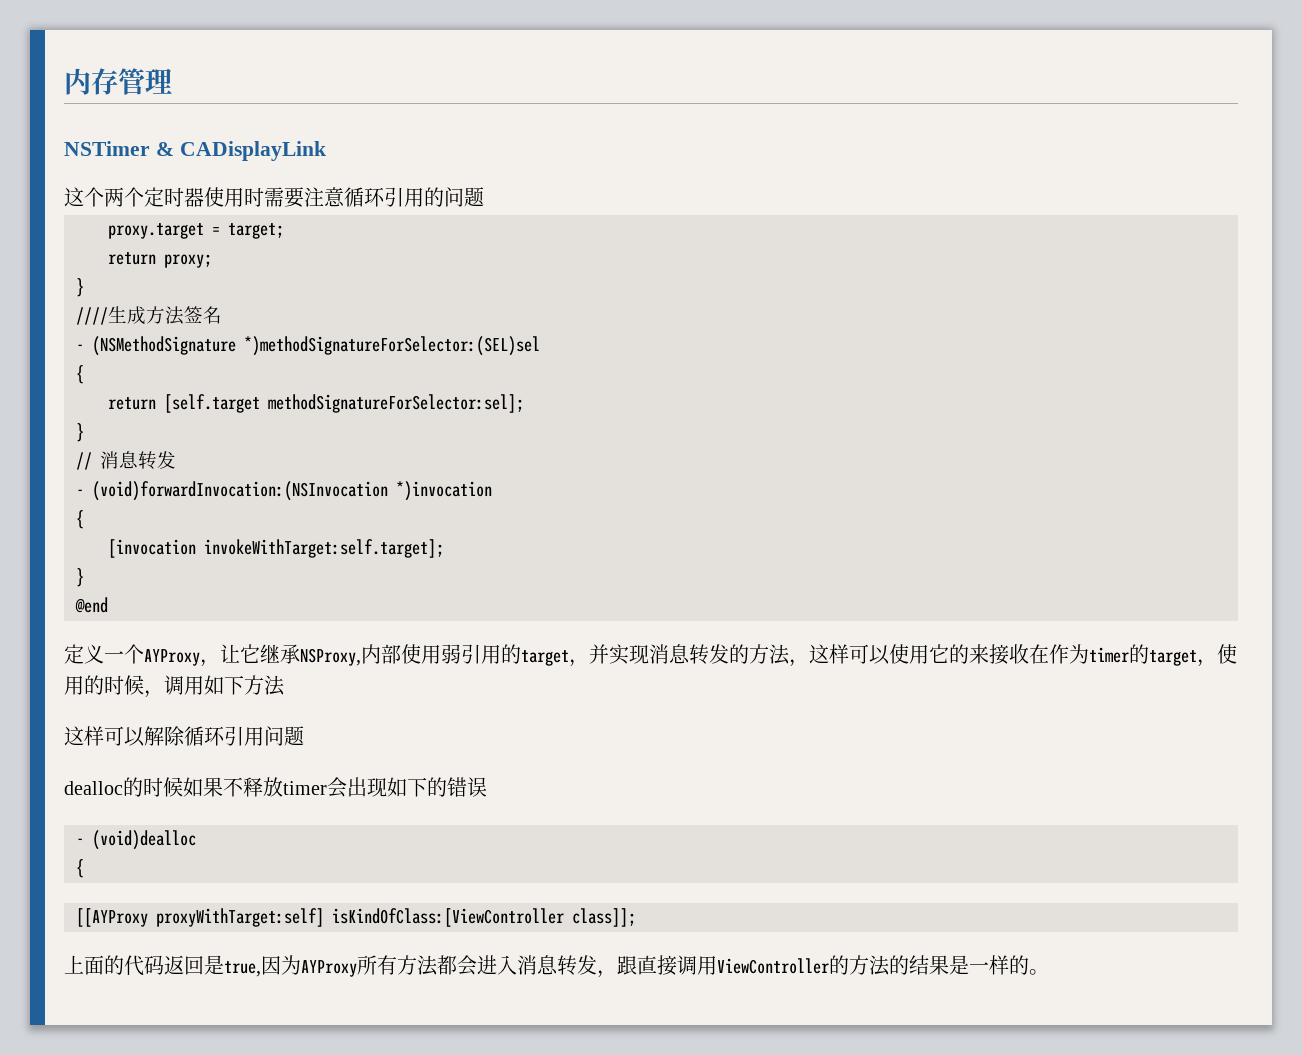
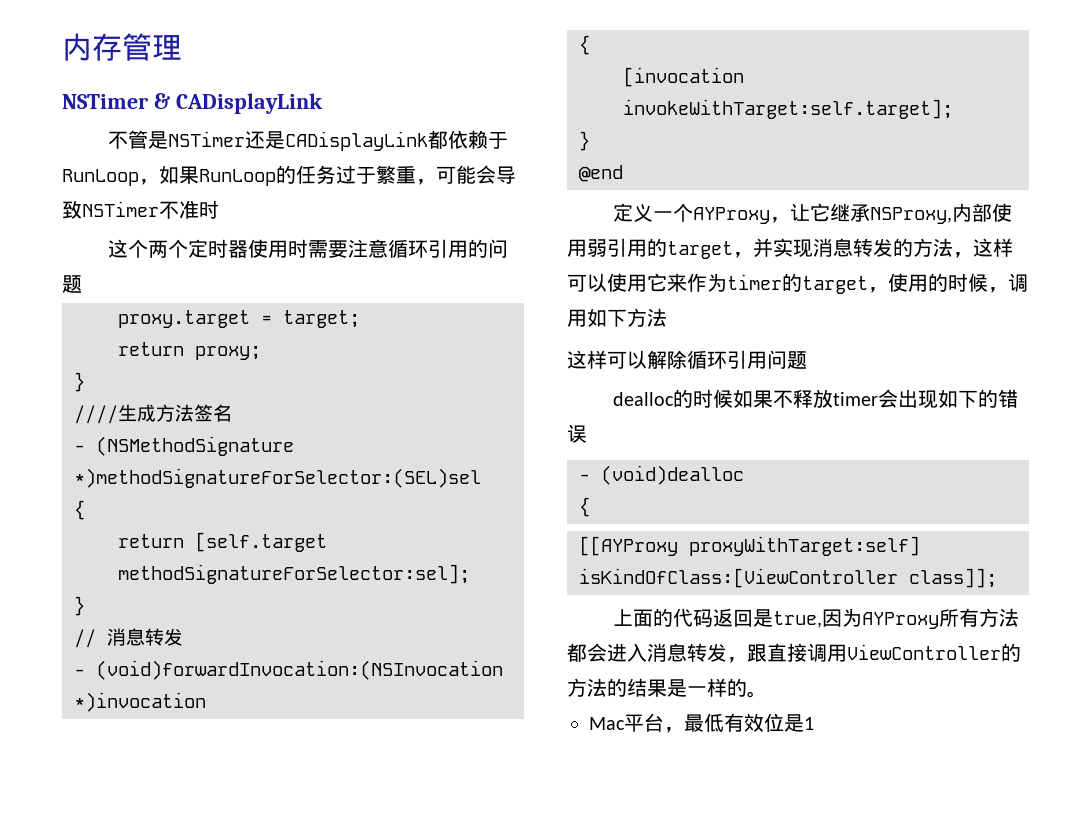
(326, 151) none -> [108,130,509,151] [62,165,516,186] [62,200,219,219] // 不管是NSTimer还是CADisplayLink都依赖于RunLoop，如果RunLoop的任务过于繁重，可能会导致NSTimer不准时
[949,644,1049,665] 的来接收在 -> [667,273,687,292] 来
(1049, 972) none -> [589,713,814,733] // Mac平台，最低有效位是1

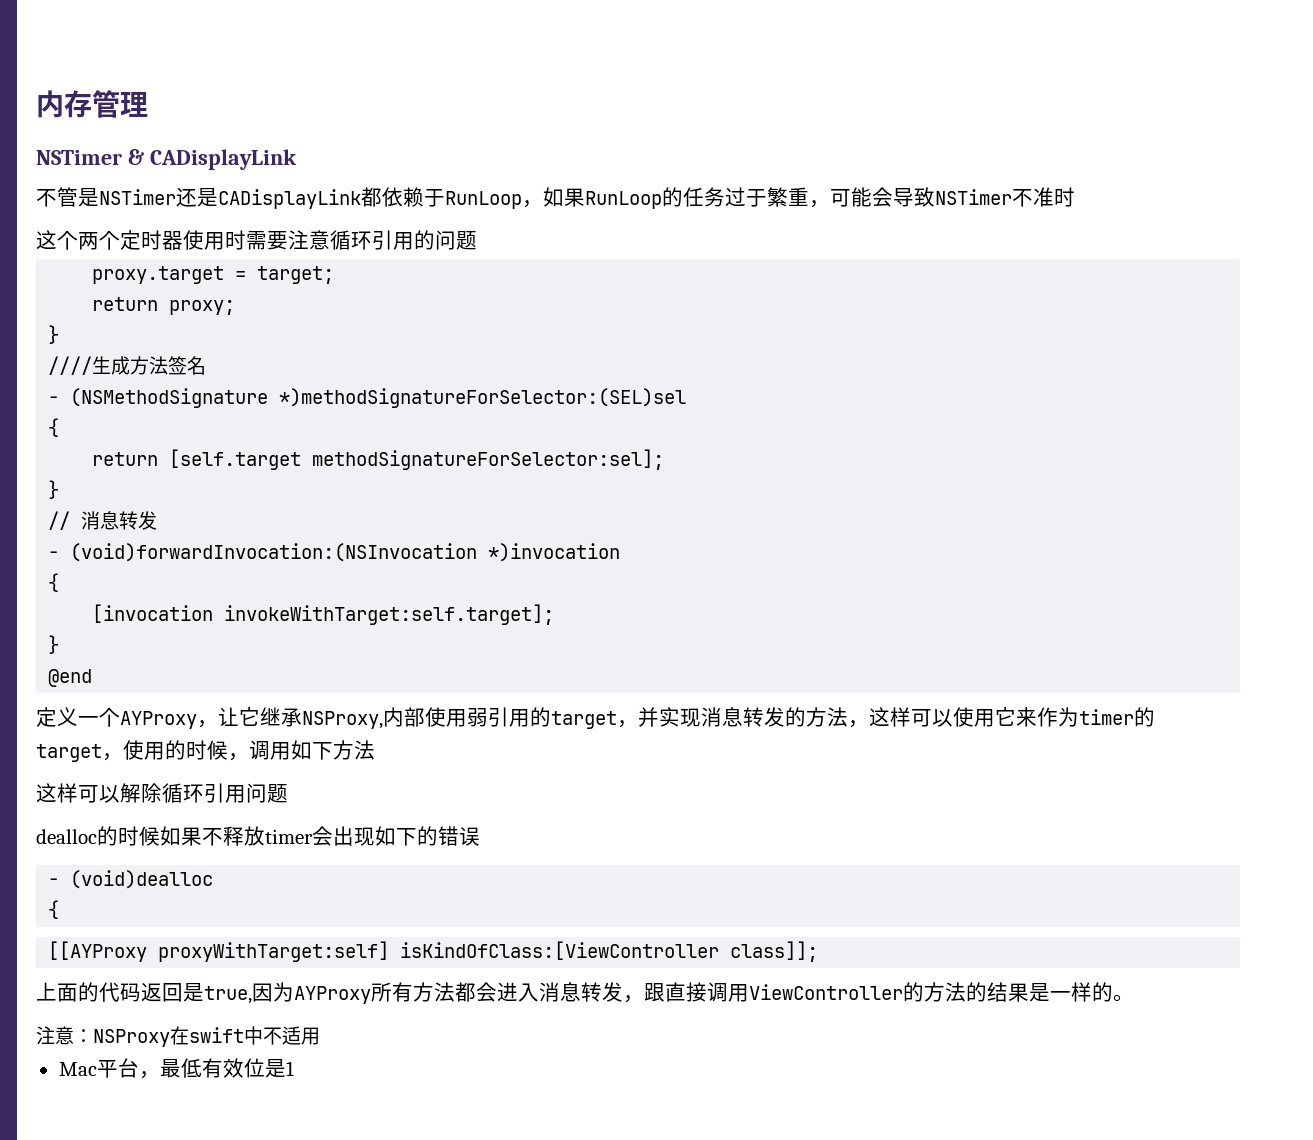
(767, 694) none -> [36,1026,320,1047] // 注意：NSProxy在swift中不适用

